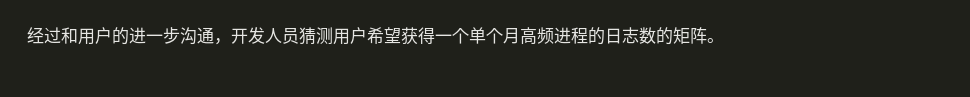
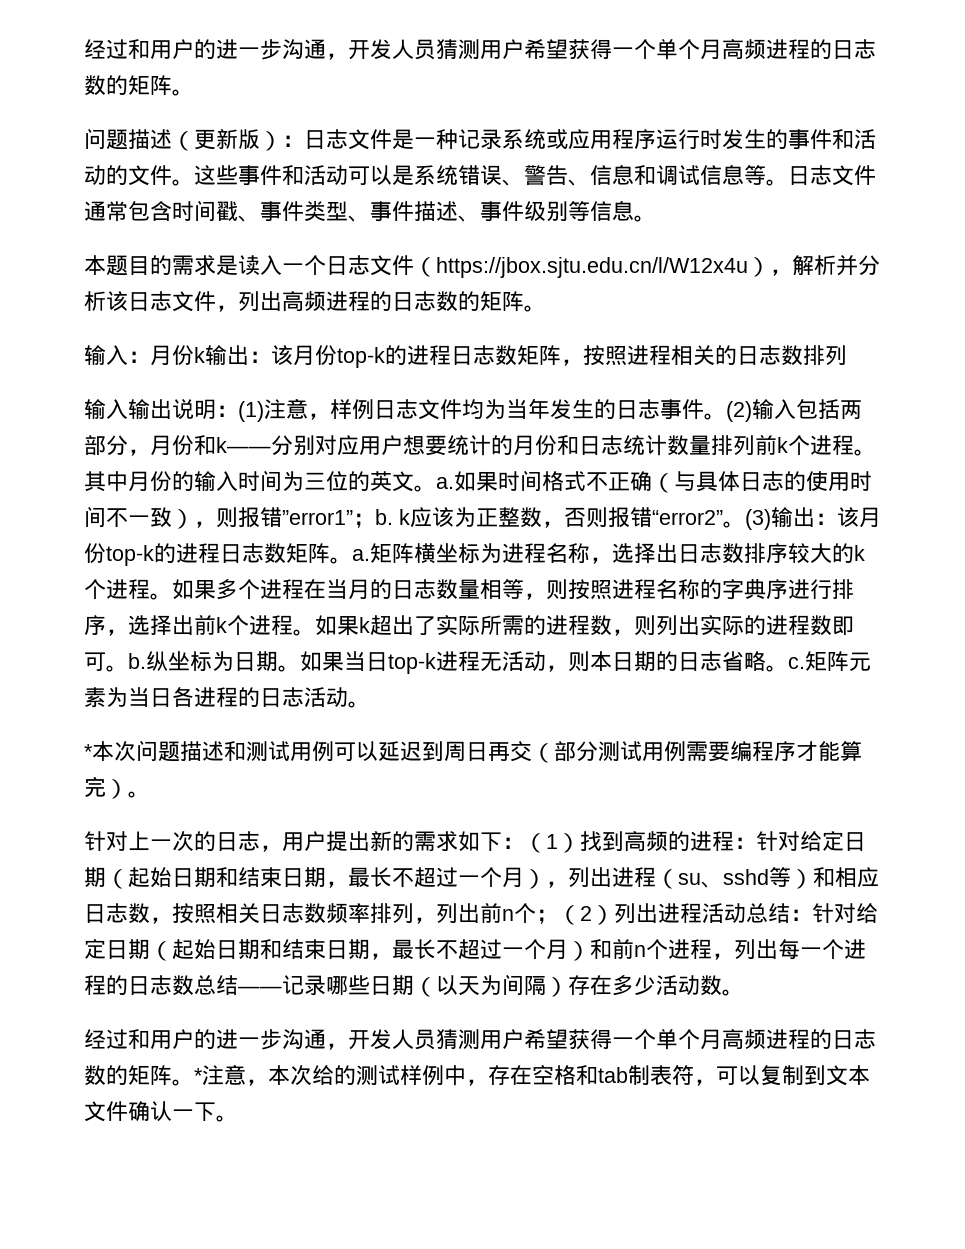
(724, 40) none -> [84,128,876,151] [84,164,876,186] [84,200,656,222] [84,255,880,278] [84,291,546,312] [84,345,847,368] [84,398,862,422] [84,434,876,456] [84,470,872,493] [84,506,881,530] [84,543,865,566] [84,579,854,600] [84,614,854,636] [84,651,871,674] [84,687,370,708] [84,740,862,763] [84,776,150,799] [84,831,866,853] [84,867,879,889] [84,902,878,925] [84,938,866,961] [84,974,744,997] [84,1029,876,1050] [84,1064,870,1086] [84,1101,238,1122] // 问题描述（更新版）：日志文件是一种记录系统或应用程序运行时发生的事件和活动的文件。这些事件和活动可以是系统错误、警告、信息和调试信息等。日志文件通常包含时间戳、事件类型、事件描述、事件级别等信息。 // 本题目的需求是读入一个日志文件（https://jbox.sjtu.edu.cn/l/W12x4u），解析并分析该日志文件，列出高频进程的日志数的矩阵。 // 输入：月份k输出：该月份top-k的进程日志数矩阵，按照进程相关的日志数排列 // 输入输出说明：(1)注意，样例日志文件均为当年发生的日志事件。(2)输入包括两部分，月份和k——分别对应用户想要统计的月份和日志统计数量排列前k个进程。其中月份的输入时间为三位的英文。a.如果时间格式不正确（与具体日志的使用时间不一致），则报错”error1”；b. k应该为正整数，否则报错“error2”。(3)输出：该月份top-k的进程日志数矩阵。a.矩阵横坐标为进程名称，选择出日志数排序较大的k个进程。如果多个进程在当月的日志数量相等，则按照进程名称的字典序进行排序，选择出前k个进程。如果k超出了实际所需的进程数，则列出实际的进程数即可。b.纵坐标为日期。如果当日top-k进程无活动，则本日期的日志省略。c.矩阵元素为当日各进程的日志活动。 // *本次问题描述和测试用例可以延迟到周日再交（部分测试用例需要编程序才能算完）。 // 针对上一次的日志，用户提出新的需求如下：（1）找到高频的进程：针对给定日期（起始日期和结束日期，最长不超过一个月），列出进程（su、sshd等）和相应日志数，按照相关日志数频率排列，列出前n个；（2）列出进程活动总结：针对给定日期（起始日期和结束日期，最长不超过一个月）和前n个进程，列出每一个进程的日志数总结——记录哪些日期（以天为间隔）存在多少活动数。 // 经过和用户的进一步沟通，开发人员猜测用户希望获得一个单个月高频进程的日志数的矩阵。*注意，本次给的测试样例中，存在空格和tab制表符，可以复制到文本文件确认一下。

